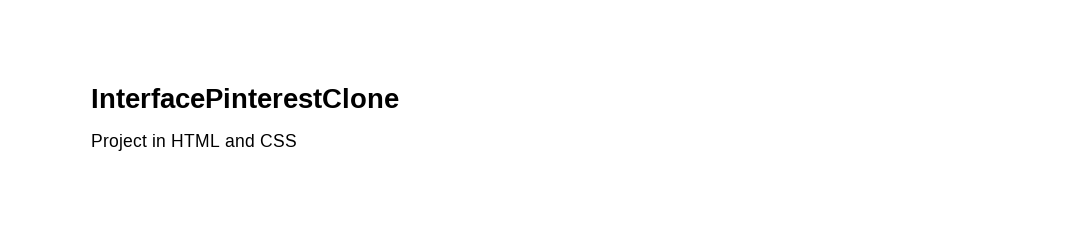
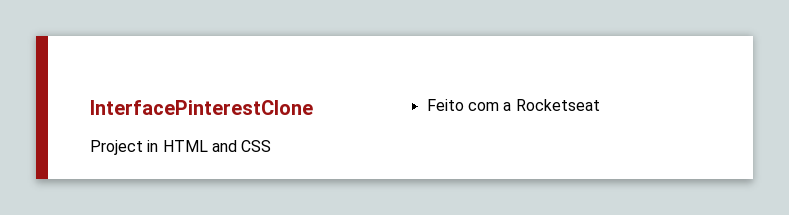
(297, 140) none -> [426,99,600,111] // Feito com a Rocketseat

